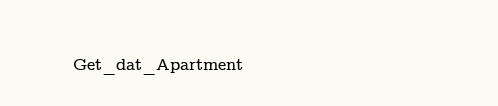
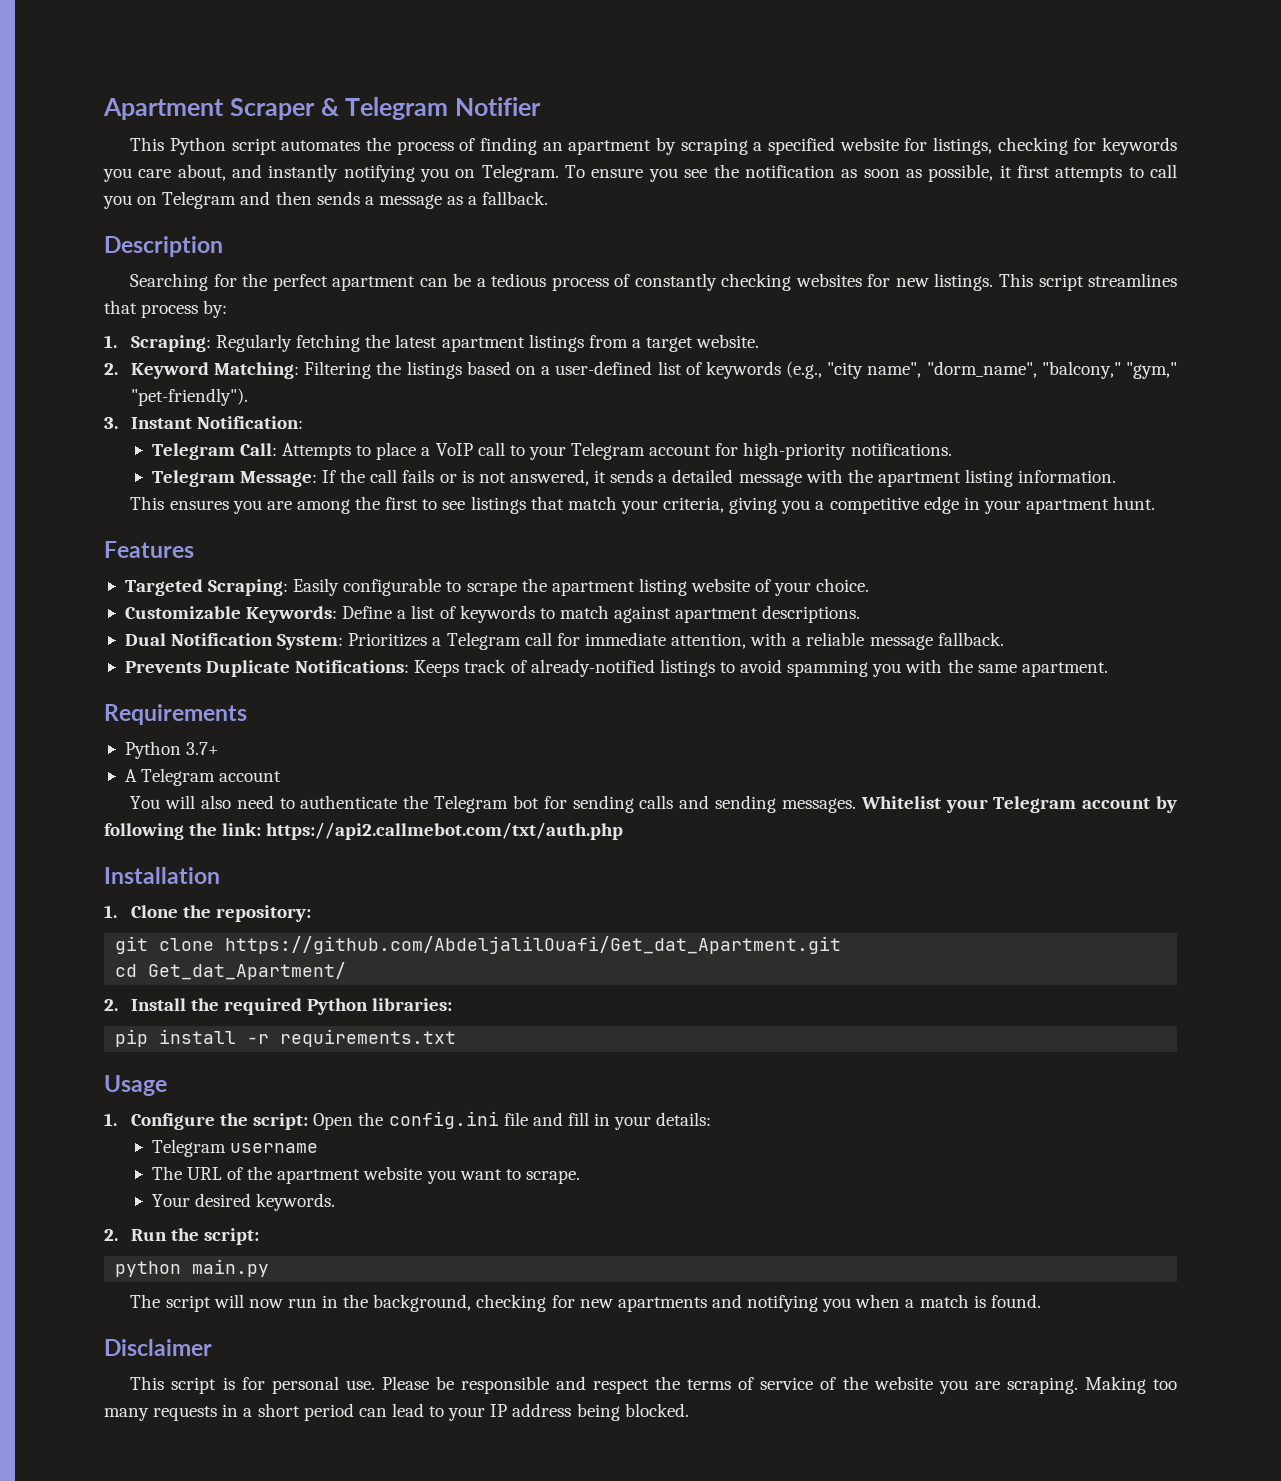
[73,59,243,75] Get_dat_Apartment -> [103,97,541,120] [130,137,1177,155] [103,164,1177,182] [103,191,549,209] [104,236,223,257] [130,273,1177,291] [104,300,228,318] [104,334,760,352] [104,361,1178,379] [130,388,248,406] [104,416,304,429] [151,442,952,460] [151,469,1117,487] [130,496,1156,514] [104,541,194,558] [124,578,870,596] [124,605,861,623] [124,632,1004,650] [124,659,1108,677] [104,704,247,725] [124,741,220,759] [124,768,282,786] [130,795,1177,813] [104,822,624,840] [104,867,220,884] [104,905,312,922] [115,936,842,954] [115,962,347,980] [104,998,453,1015] [115,1029,457,1047] [104,1075,167,1096] [104,1111,712,1130] [151,1139,318,1157] [151,1166,580,1184] [151,1193,336,1211] [104,1228,260,1245] [115,1259,270,1277] [130,1294,1041,1312] [104,1339,212,1356] [130,1376,1177,1394] [104,1403,689,1421] Apartment Scraper & Telegram Notifier // This Python script automates the process of finding an apartment by scraping a specified website for listings, checking for keywords you care about, and instantly notifying you on Telegram. To ensure you see the notification as soon as possible, it first attempts to call you on Telegram and then sends a message as a fallback. // Description // Searching for the perfect apartment can be a tedious process of constantly checking websites for new listings. This script streamlines that process by: // 1. Scraping: Regularly fetching the latest apartment listings from a target website. // 2. Keyword Matching: Filtering the listings based on a user-defined list of keywords (e.g., "city name", "dorm_name", "balcony," "gym," "pet-friendly"). // 3. Instant Notification: // Telegram Call: Attempts to place a VoIP call to your Telegram account for high-priority notifications. // Telegram Message: If the call fails or is not answered, it sends a detailed message with the apartment listing information. // This ensures you are among the first to see listings that match your criteria, giving you a competitive edge in your apartment hunt. // Features // Targeted Scraping: Easily configurable to scrape the apartment listing website of your choice. // Customizable Keywords: Define a list of keywords to match against apartment descriptions. // Dual Notification System: Prioritizes a Telegram call for immediate attention, with a reliable message fallback. // Prevents Duplicate Notifications: Keeps track of already-notified listings to avoid spamming you with the same apartment. // Requirements // Python 3.7+ // A Telegram account // You will also need to authenticate the Telegram bot for sending calls and sending messages. Whitelist your Telegram account by following the link: https://api2.callmebot.com/txt/auth.php // Installation // 1. Clone the repository: // git clone https://github.com/AbdeljalilOuafi/Get_dat_Apartment.git // cd Get_dat_Apartment/ // 2. Install the required Python libraries: // pip install -r requirements.txt // Usage // 1. Configure the script: Open the config.ini file and fill in your details: // Telegram username // The URL of the apartment website you want to scrape. // Your desired keywords. // 2. Run the script: // python main.py // The script will now run in the background, checking for new apartments and notifying you when a match is found. // Disclaimer // This script is for personal use. Please be responsible and respect the terms of service of the website you are scraping. Making too many requests in a short period can lead to your IP address being blocked.

